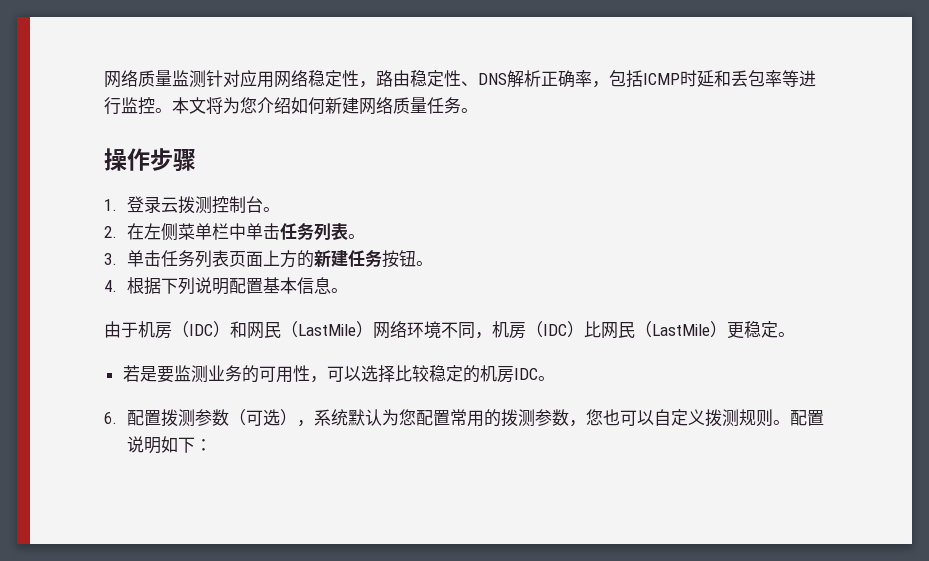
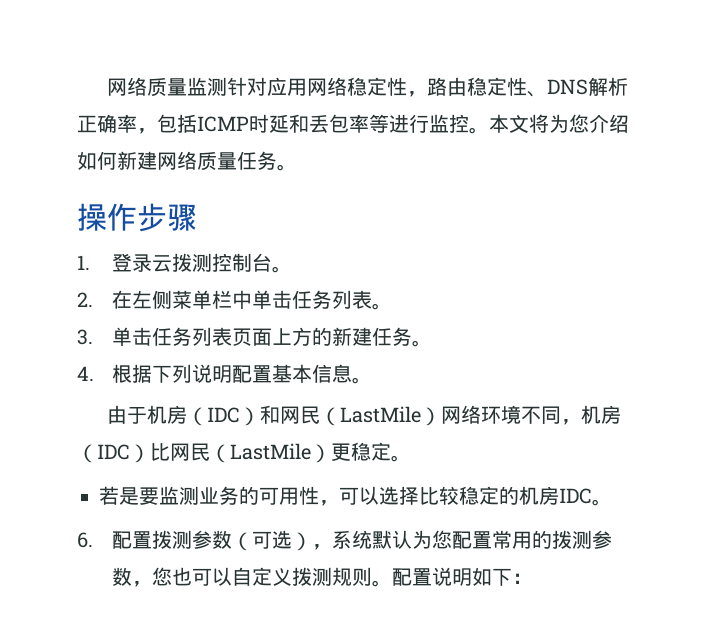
[382,250,417,268] 按钮 -> (413, 336) none

